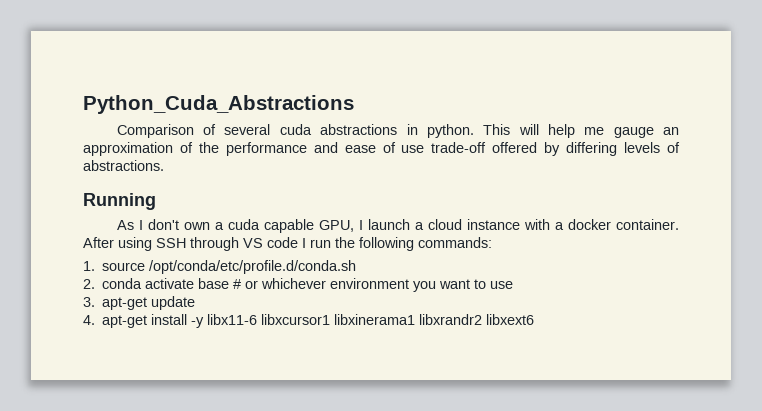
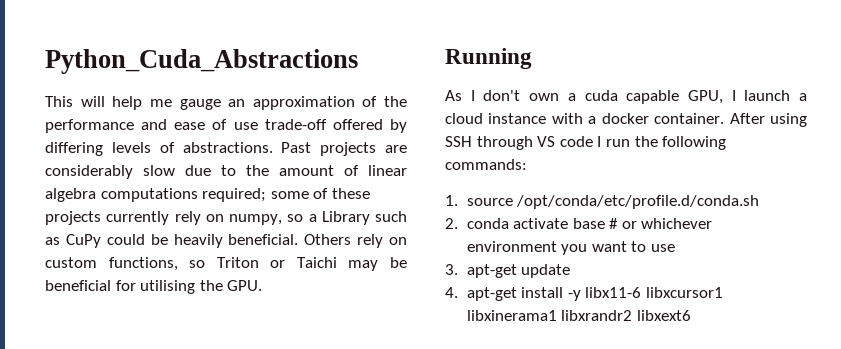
[116,124,474,138] Comparison of several cuda abstractions in python. -> (358, 61) none
(164, 165) none -> [281,142,407,156] [45,165,407,179] [45,188,370,202] [45,211,407,225] [45,234,407,248] [45,257,407,271] [45,280,263,294] Past projects are considerably slow due to the amount of linear algebra computations required; some of these projects currently rely on numpy, so a Library such as CuPy could be heavily beneficial. Others rely on custom functions, so Triton or Taichi may be beneficial for utilising the GPU.

